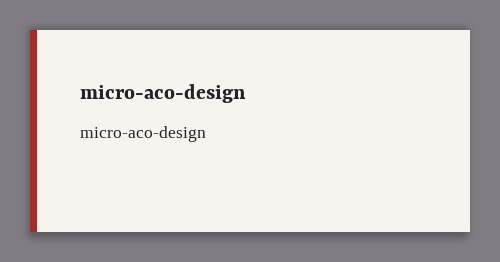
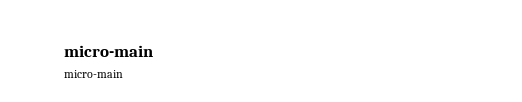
[80,84,246,103] [80,126,206,142] micro-aco-design // micro-aco-design -> [64,45,153,57] [64,70,123,78] micro-main // micro-main

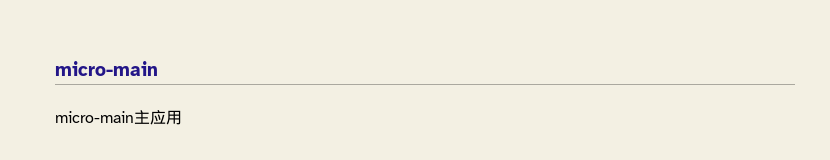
(123, 74) none -> [134,110,182,125] 主应用

